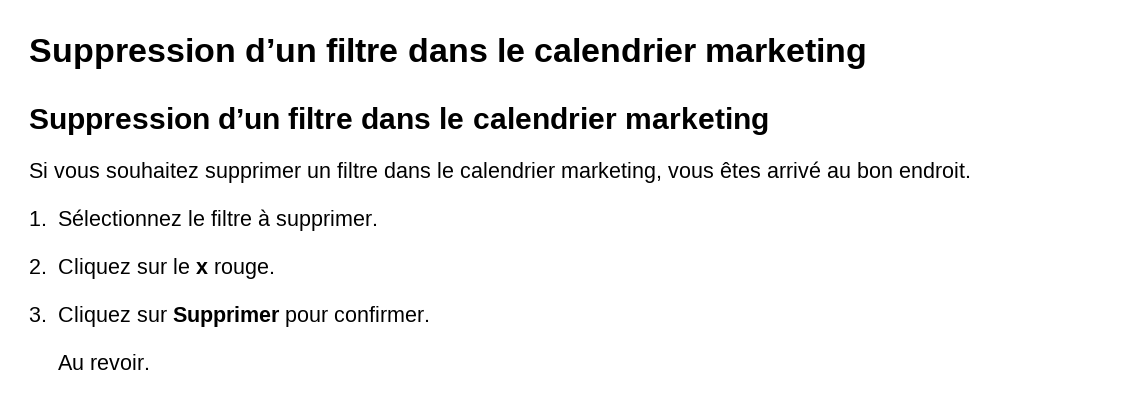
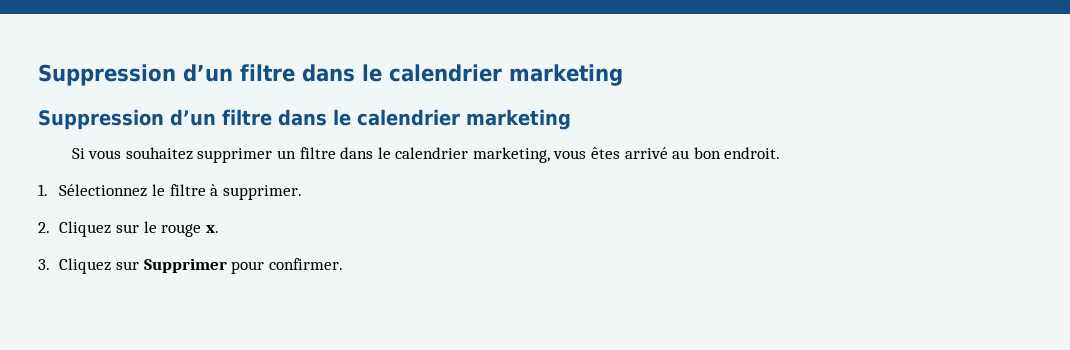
[195,261,275,279] x rouge. -> [161,224,219,237] rouge x.
[57,354,150,370] // Au revoir. -> (343, 264) none

